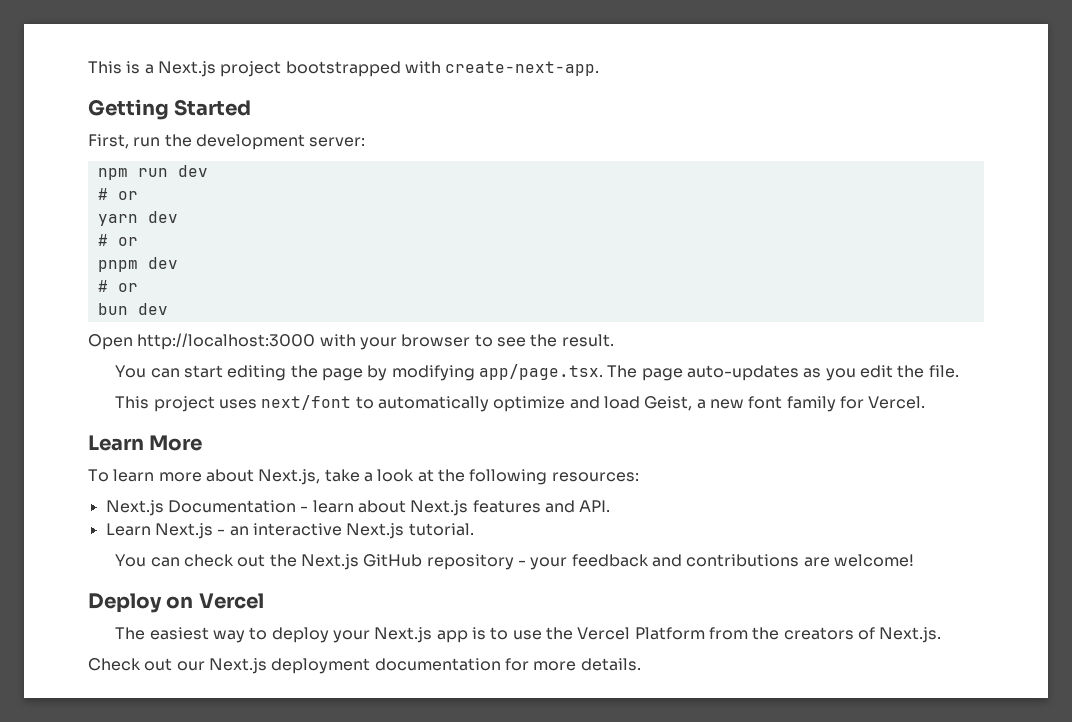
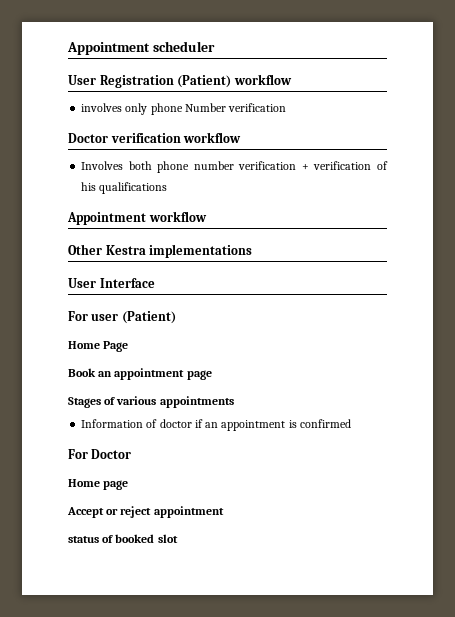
[88,61,600,77] [88,99,252,120] [88,134,366,150] [97,165,208,180] [97,188,138,200] [97,211,178,226] [97,234,138,246] [97,257,178,272] [97,280,138,292] [97,303,168,315] [88,333,614,350] [115,364,959,381] [115,395,926,412] [88,435,203,451] [88,469,639,485] [105,500,611,516] [105,523,474,539] [115,554,914,570] [88,593,264,613] [115,627,942,643] [88,658,641,674] This is a Next.js project bootstrapped with create-next-app. // Getting Started // First, run the development server: // npm run dev // # or // yarn dev // # or // pnpm dev // # or // bun dev // Open http://localhost:3000 with your browser to see the result. // You can start editing the page by modifying app/page.tsx. The page auto-updates as you edit the file. // This project uses next/font to automatically optimize and load Geist, a new font family for Vercel. // Learn More // To learn more about Next.js, take a look at the following resources: // Next.js Documentation - learn about Next.js features and API. // Learn Next.js - an interactive Next.js tutorial. // You can check out the Next.js GitHub repository - your feedback and contributions are welcome! // Deploy on Vercel // The easiest way to deploy your Next.js app is to use the Vercel Platform from the creators of Next.js. // Check out our Next.js deployment documentation for more details. -> [67,41,215,55] [68,74,292,88] [81,103,287,115] [68,132,242,143] [81,161,388,173] [81,182,168,194] [67,211,207,225] [68,244,253,258] [68,278,155,288] [68,311,176,324] [68,341,129,352] [68,368,212,380] [68,396,234,408] [81,419,351,431] [68,449,132,459] [68,479,129,490] [67,506,224,518] [68,534,178,543] Appointment scheduler // User Registration (Patient) workflow // involves only phone Number verification // Doctor verification workflow // Involves both phone number verification + verification of his qualifications // Appointment workflow // Other Kestra implementations // User Interface // For user (Patient) // Home Page // Book an appointment page // Stages of various appointments // Information of doctor if an appointment is confirmed // For Doctor // Home page // Accept or reject appointment // status of booked slot

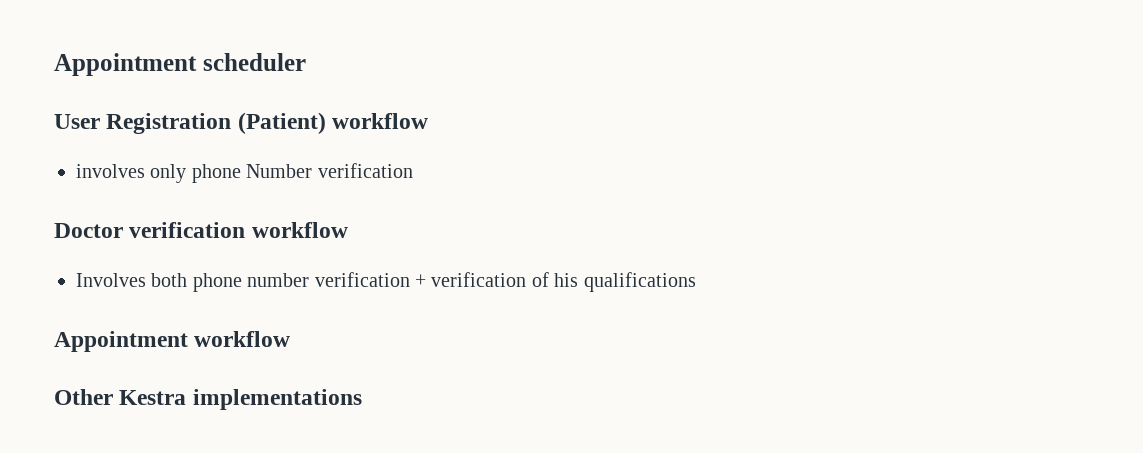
[68,278,155,288] [68,311,176,324] [68,341,129,352] [68,368,212,380] [68,396,234,408] [81,419,351,431] [68,449,132,459] [68,479,129,490] [67,506,224,518] [68,534,178,543] // User Interface // For user (Patient) // Home Page // Book an appointment page // Stages of various appointments // Information of doctor if an appointment is confirmed // For Doctor // Home page // Accept or reject appointment // status of booked slot -> (362, 399) none

